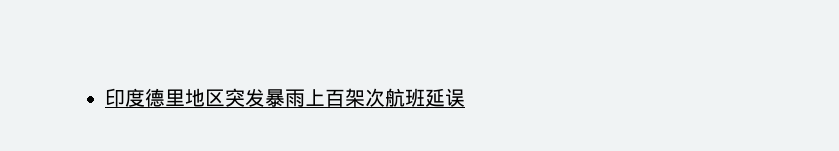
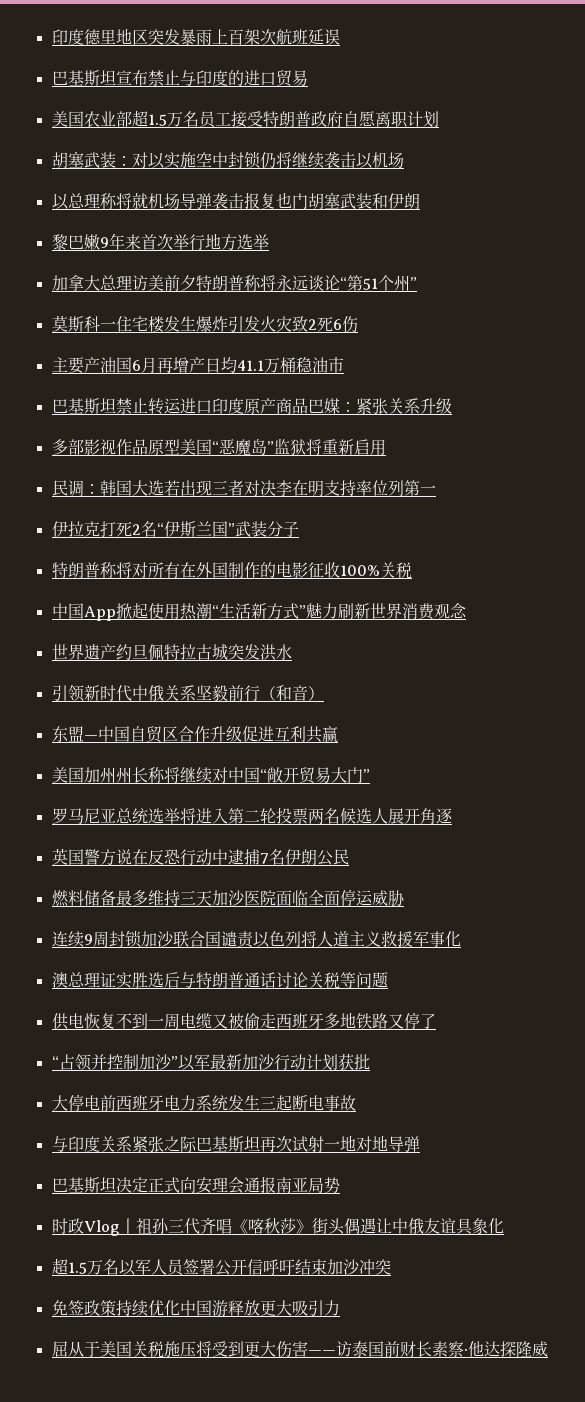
(465, 97) none -> [51,70,308,87] [51,110,439,128] [51,151,404,169] [51,192,420,210] [51,233,269,251] [51,275,417,292] [51,315,358,333] [51,357,344,374] [51,398,452,415] [51,438,386,456] [51,480,436,497] [51,521,299,538] [51,562,412,579] [51,603,467,621] [51,643,292,661] [51,685,324,702] [51,726,338,743] [51,767,370,784] [51,807,453,824] [51,848,349,866] [51,889,405,907] [51,930,461,948] [51,972,388,989] [51,1012,436,1030] [51,1053,370,1071] [51,1094,356,1111] [51,1135,420,1152] [51,1176,340,1194] [51,1217,504,1236] [51,1258,391,1276] [51,1300,340,1317] [51,1341,548,1358] // 巴基斯坦宣布禁止与印度的进口贸易 // 美国农业部超1.5万名员工接受特朗普政府自愿离职计划 // 胡塞武装：对以实施空中封锁仍将继续袭击以机场 // 以总理称将就机场导弹袭击报复也门胡塞武装和伊朗 // 黎巴嫩9年来首次举行地方选举 // 加拿大总理访美前夕特朗普称将永远谈论“第51个州” // 莫斯科一住宅楼发生爆炸引发火灾致2死6伤 // 主要产油国6月再增产日均41.1万桶稳油市 // 巴基斯坦禁止转运进口印度原产商品巴媒：紧张关系升级 // 多部影视作品原型美国“恶魔岛”监狱将重新启用 // 民调：韩国大选若出现三者对决李在明支持率位列第一 // 伊拉克打死2名“伊斯兰国”武装分子 // 特朗普称将对所有在外国制作的电影征收100%关税 // 中国App掀起使用热潮“生活新方式”魅力刷新世界消费观念 // 世界遗产约旦佩特拉古城突发洪水 // 引领新时代中俄关系坚毅前行（和音） // 东盟—中国自贸区合作升级促进互利共赢 // 美国加州州长称将继续对中国“敞开贸易大门” // 罗马尼亚总统选举将进入第二轮投票两名候选人展开角逐 // 英国警方说在反恐行动中逮捕7名伊朗公民 // 燃料储备最多维持三天加沙医院面临全面停运威胁 // 连续9周封锁加沙联合国谴责以色列将人道主义救援军事化 // 澳总理证实胜选后与特朗普通话讨论关税等问题 // 供电恢复不到一周电缆又被偷走西班牙多地铁路又停了 // “占领并控制加沙”以军最新加沙行动计划获批 // 大停电前西班牙电力系统发生三起断电事故 // 与印度关系紧张之际巴基斯坦再次试射一地对地导弹 // 巴基斯坦决定正式向安理会通报南亚局势 // 时政Vlog丨祖孙三代齐唱《喀秋莎》街头偶遇让中俄友谊具象化 // 超1.5万名以军人员签署公开信呼吁结束加沙冲突 // 免签政策持续优化中国游释放更大吸引力 // 屈从于美国关税施压将受到更大伤害——访泰国前财长素察·他达探隆威

